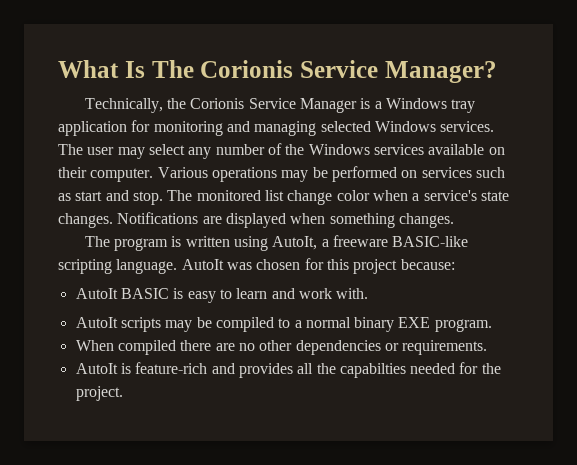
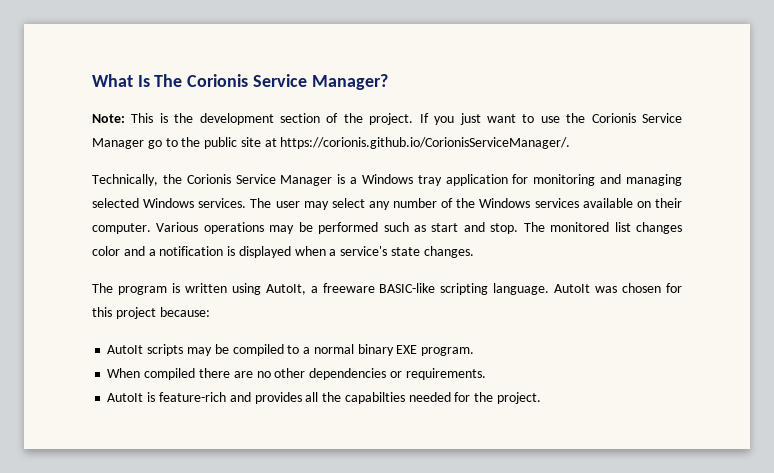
(497, 72) none -> [92,113,683,125] [92,137,571,149] // Note: This is the development section of the project. If you just want to use the Corionis Service Manager go to the public site at https://corionis.github.io/CorionisServiceManager/.
[401,167,472,178] on services -> (379, 228) none
[287,190,370,205] change color -> [636,222,683,234] [92,246,291,258] changes color and a notification is displayed
[117,212,454,228] Notifications are displayed when something changes. -> (474, 252) none
[75,288,369,303] // AutoIt BASIC is easy to learn and work with. -> (210, 312) none

